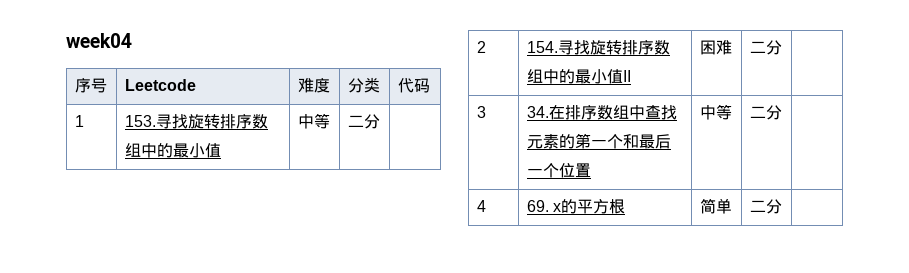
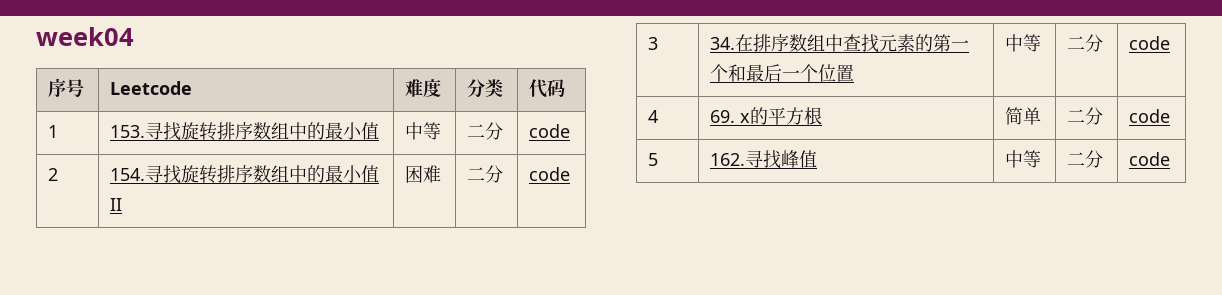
(381, 121) none -> [529,124,571,138] code
(783, 47) none -> [529,167,571,181] code
(783, 112) none -> [1129,36,1171,50] code
(783, 206) none -> [1129,109,1171,123] [648,153,659,166] [710,150,818,169] [1005,150,1042,168] [1067,150,1104,168] [1129,152,1171,166] code // 5 | 162.寻找峰值 | 中等 | 二分 | code

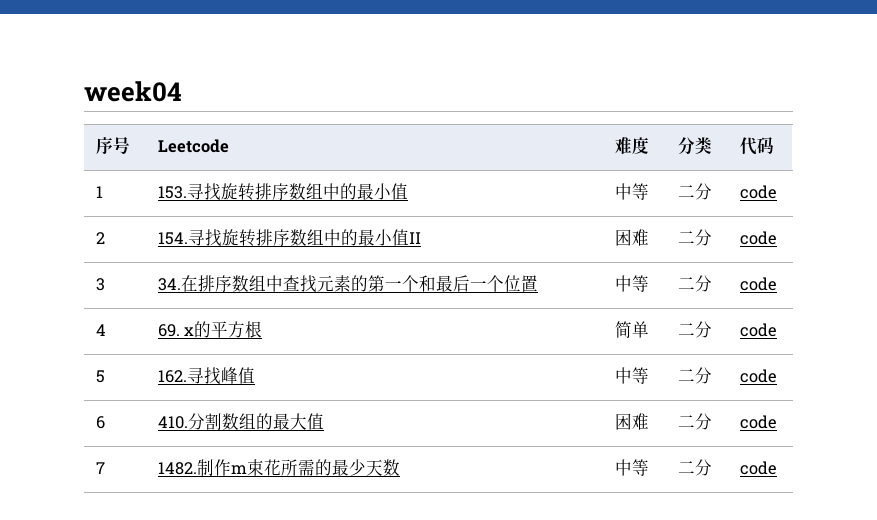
(1171, 159) none -> [95,416,105,429] [157,413,324,430] [614,413,649,430] [677,413,712,430] [739,415,777,429] [95,462,105,474] [157,459,400,476] [614,459,649,476] [677,459,712,476] [739,461,777,475] // 6 | 410.分割数组的最大值 | 困难 | 二分 | code // 7 | 1482.制作m束花所需的最少天数 | 中等 | 二分 | code

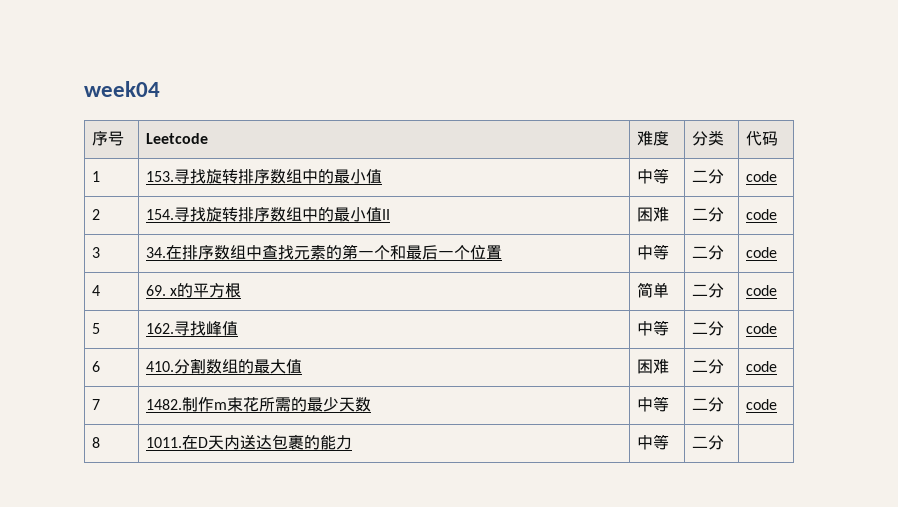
(777, 468) none -> [92,437,101,448] [146,434,353,450] [637,434,670,450] [692,435,725,450] // 8 | 1011.在D天内送达包裹的能力 | 中等 | 二分 |

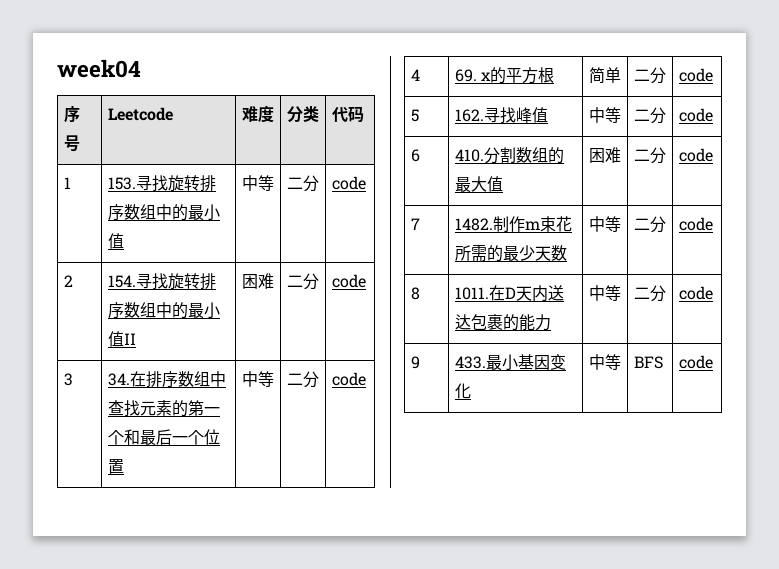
(725, 442) none -> [678,286,713,300] [410,356,420,369] [454,354,566,371] [454,383,471,399] [588,354,621,370] [633,356,663,369] [678,355,713,369] code // 9 | 433.最小基因变化 | 中等 | BFS | code

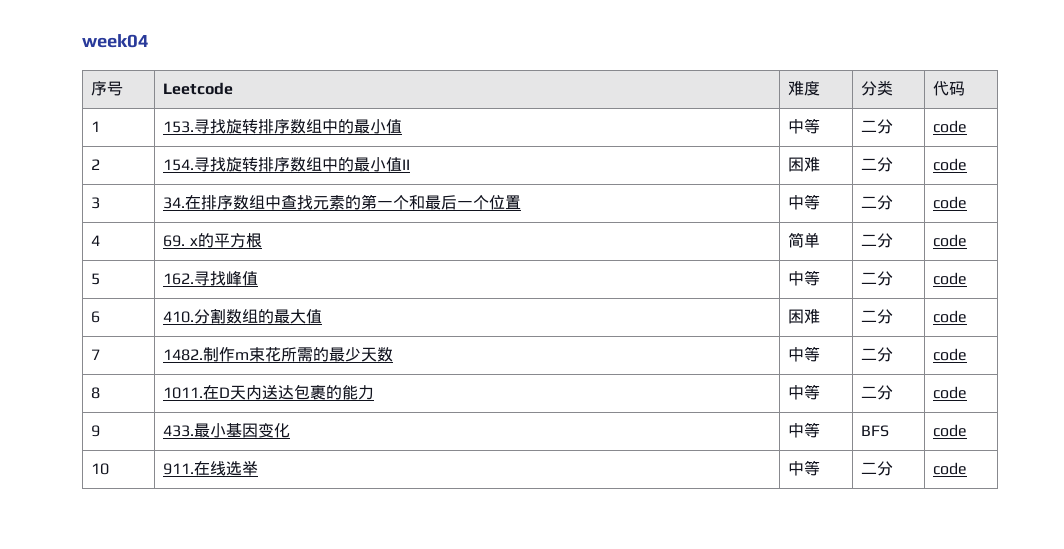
(713, 362) none -> [91,463,110,475] [163,461,259,476] [788,460,821,476] [861,461,894,476] [933,462,968,475] // 10 | 911.在线选举 | 中等 | 二分 | code

